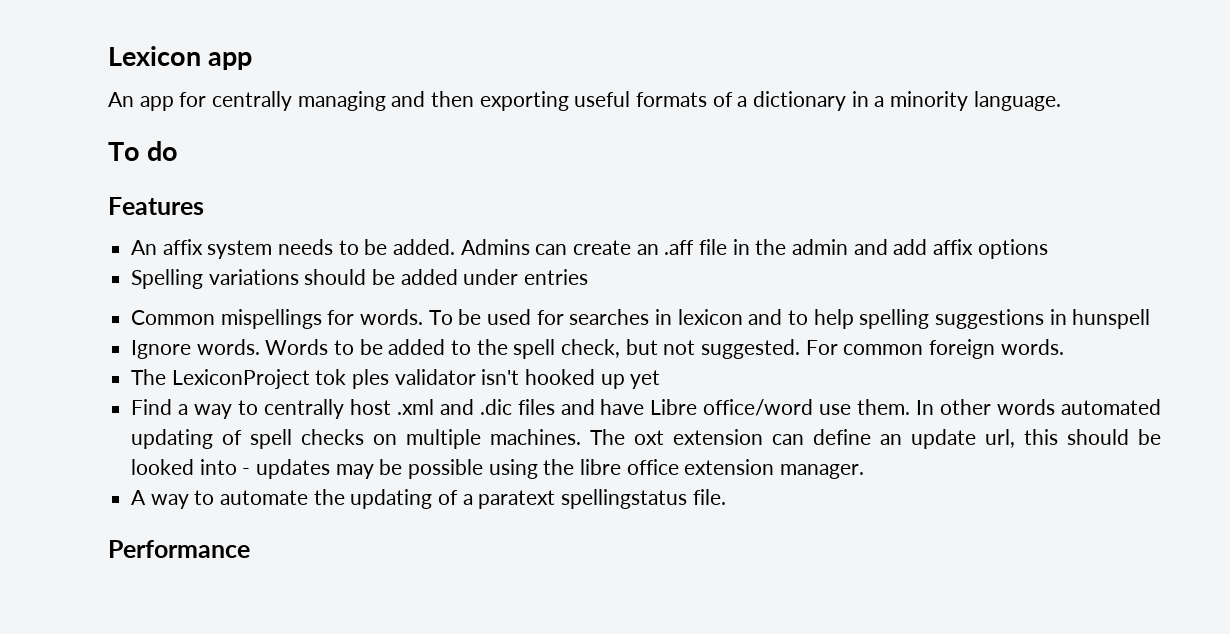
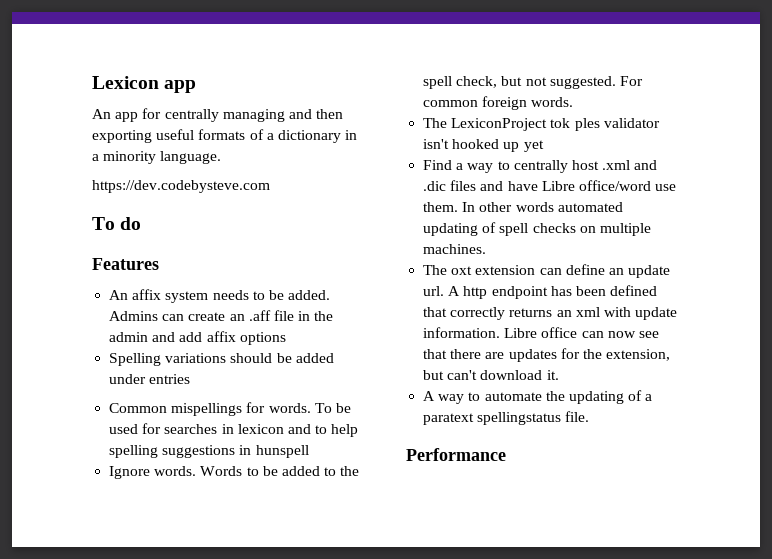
(1061, 101) none -> [92,180,270,193] // https://dev.codebysteve.com
(582, 437) none -> (487, 249) //
[985,429,1161,448] [131,459,865,479] url, this should be looked into - updates may be possible using the libre office extension manager. -> [423,285,658,299] [423,307,678,320] [423,327,659,338] [423,348,671,362] [423,370,559,380] url. A http endpoint has been defined that correctly returns an xml with update information. Libre office can now see that there are updates for the extension, but can't download it.

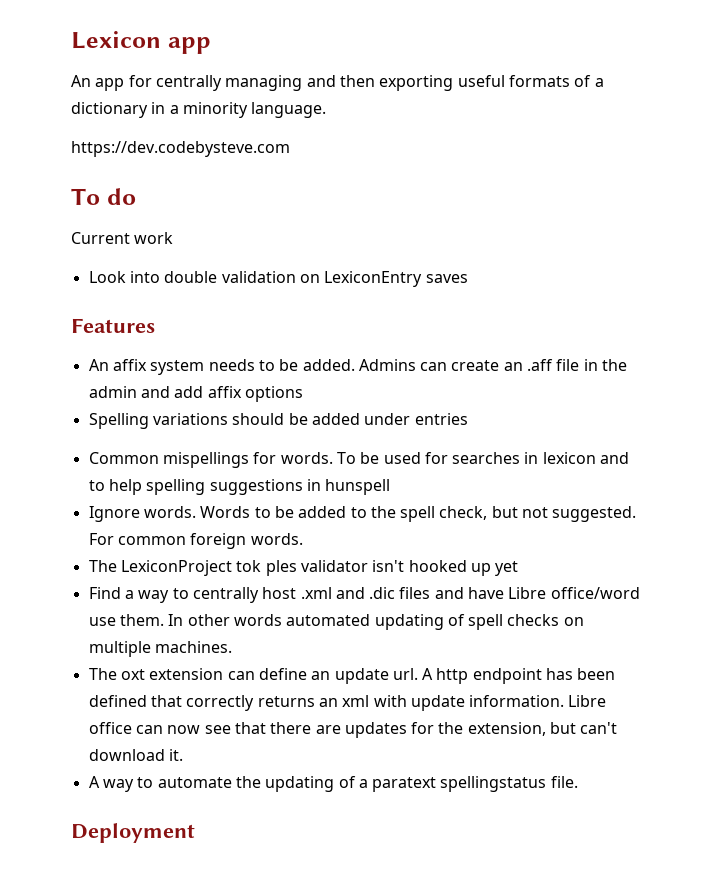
(142, 223) none -> [71,232,174,244] [88,271,468,287] // Current work // Look into double validation on LexiconEntry saves
[406,448,506,461] Performance -> [71,823,195,843] Deployment

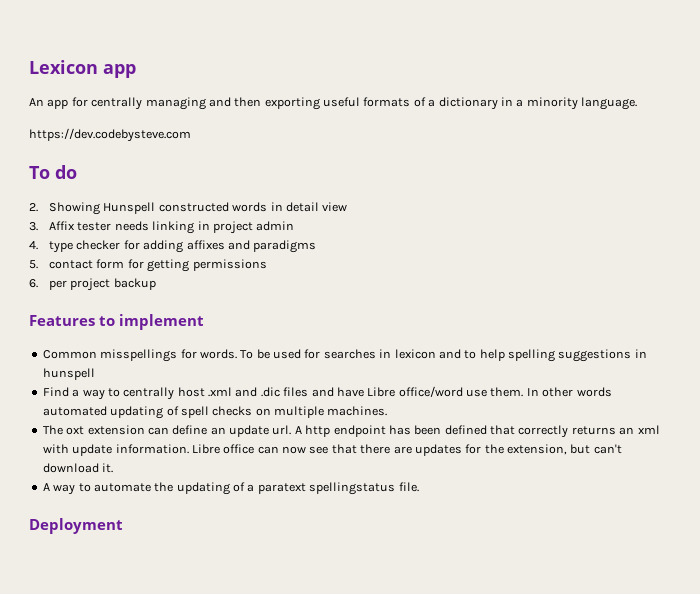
[71,232,174,244] [88,271,468,287] [71,318,155,333] [88,359,628,375] [88,386,303,402] [88,413,468,429] Current work // Look into double validation on LexiconEntry saves // Features // An affix system needs to be added. Admins can create an .aff file in the admin and add affix options // Spelling variations should be added under entries -> [29,202,348,215] [29,221,295,234] [29,240,317,253] [29,259,267,272] [29,278,156,291] [29,314,205,330] 2. Showing Hunspell constructed words in detail view // 3. Affix tester needs linking in project admin // 4. type checker for adding affixes and paradigms // 5. contact form for getting permissions // 6. per project backup // Features to implement
[162,452,249,468] mispellings -> [100,349,178,362] misspellings
[88,506,637,522] [88,533,303,549] [88,560,519,576] // Ignore words. Words to be added to the spell check, but not suggested. For common foreign words. // The LexiconProject tok ples validator isn't hooked up yet -> (95, 374) none

